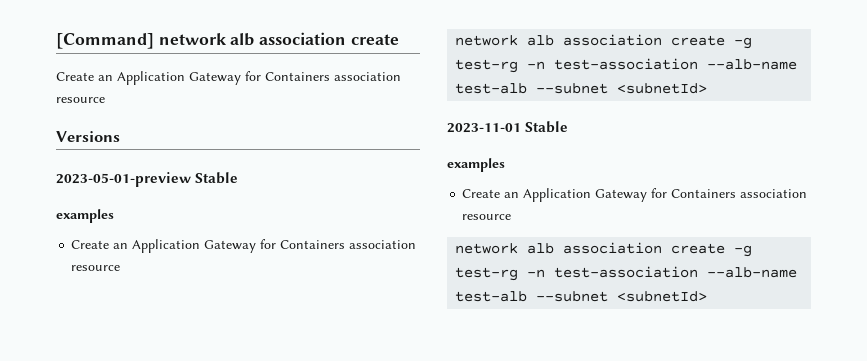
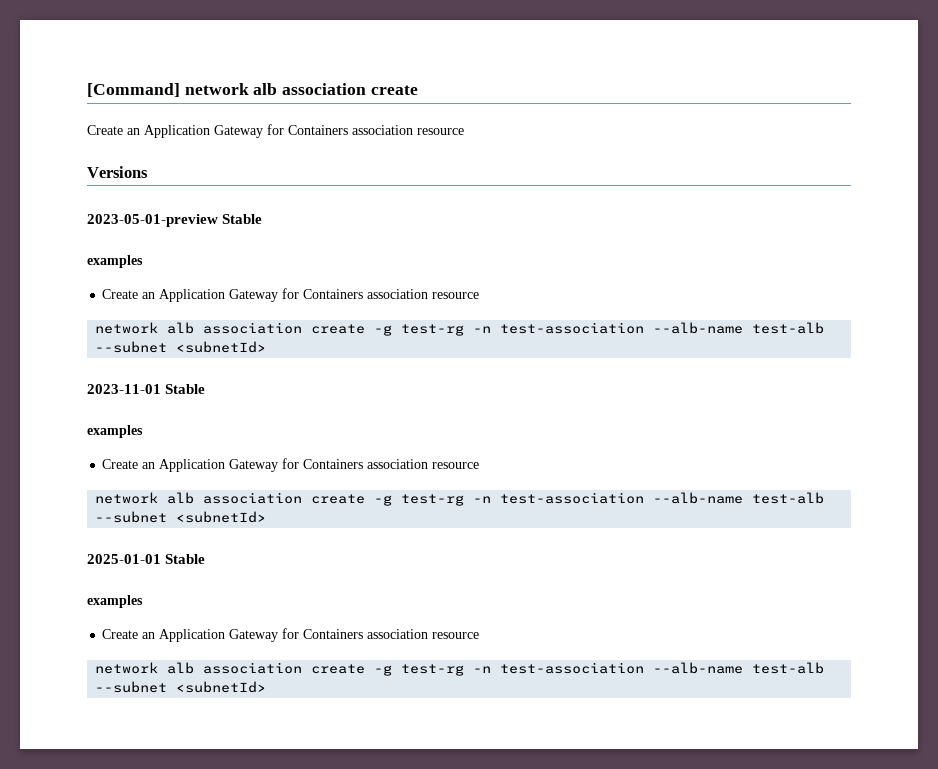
(708, 296) none -> [87,554,206,564] [87,595,143,608] [102,628,480,642] [95,662,825,676] [95,681,267,693] // 2025-01-01 Stable // examples // Create an Application Gateway for Containers association resource // network alb association create -g test-rg -n test-association --alb-name test-alb --subnet <subnetId>

